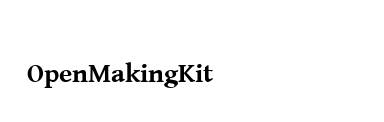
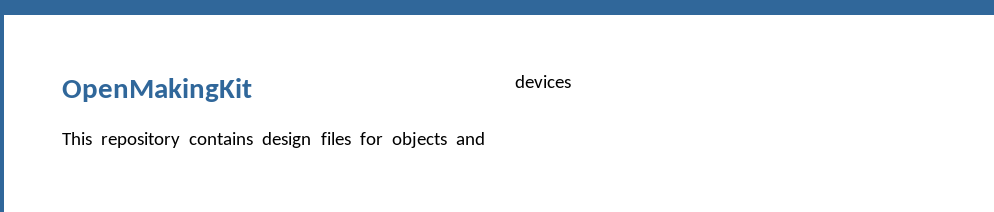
(213, 75) none -> [62,132,486,148] [515,75,571,88] // This repository contains design files for objects and devices

